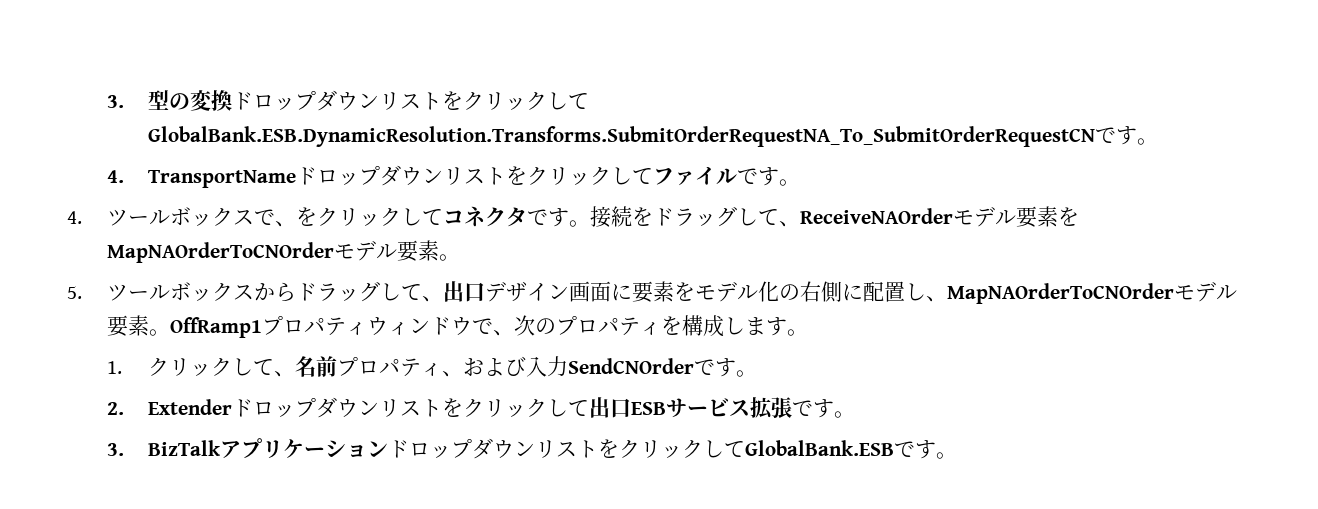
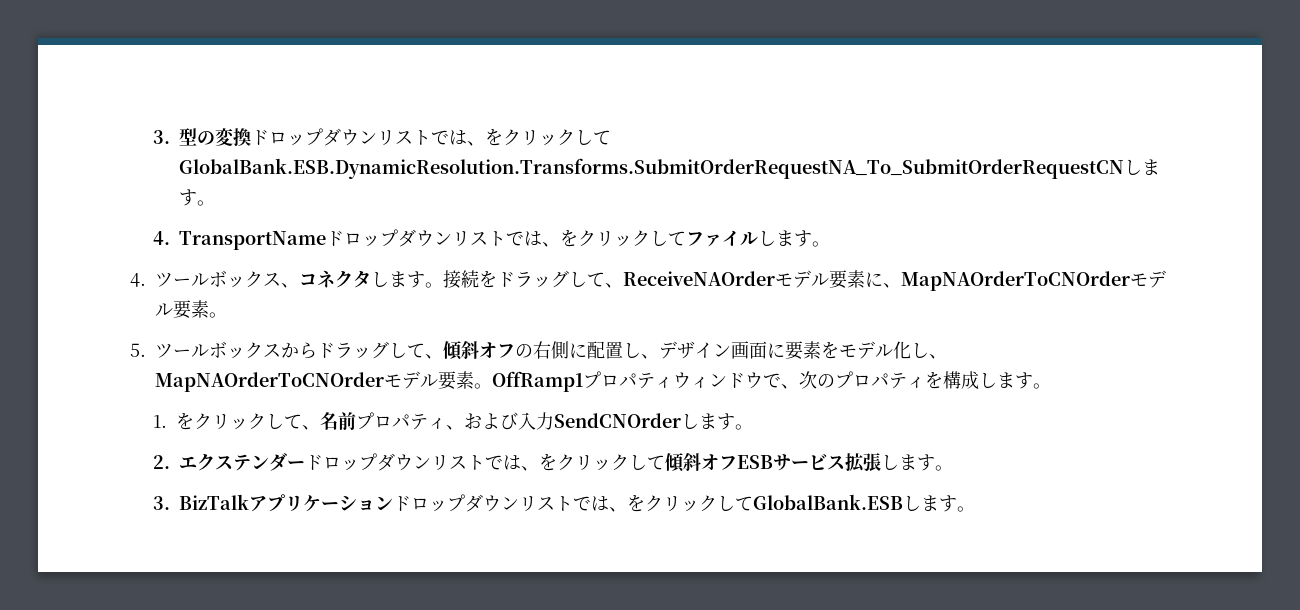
(442, 101) none -> [430,130,485,146] では、
[1094,127,1116,143] で -> [1123,159,1160,175] しま
(506, 176) none -> [505,231,560,247] では、
[736,168,758,184] で -> [757,230,794,246] しま
[254,207,444,227] で、をクリックして -> [281,283,299,288] 、
[527,209,549,225] で -> [371,271,407,287] しま
[1058,207,1080,226] を -> [865,272,901,288] に、
[443,281,486,302] 出口 -> [443,340,659,360] 傾斜オフの右側に配置し、
[779,281,906,303] の右側に配置 -> (911, 350) none
(123, 367) none -> [175,412,194,430] を
[693,359,715,375] で -> [680,413,717,429] しま
[147,397,631,418] Extenderドロップダウンリストをクリックして出口 -> [178,452,737,472] エクステンダードロップダウンリストでは、をクリックして傾斜オフ
[791,400,813,416] で -> [880,454,917,470] しま
(598, 449) none -> [572,496,627,512] では、
[893,441,915,457] で -> [902,495,939,511] しま

